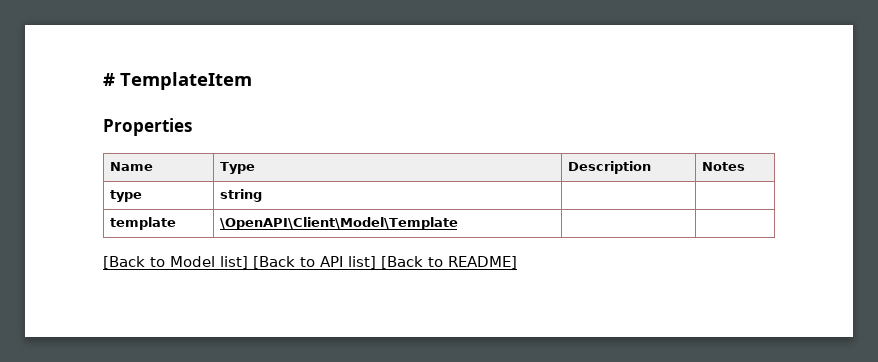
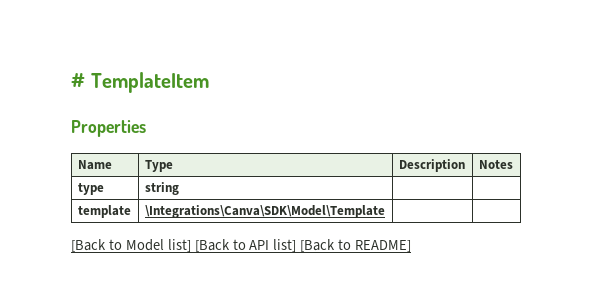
[219,217,458,230] \OpenAPI\Client\Model\Template -> [144,205,385,218] \Integrations\Canva\SDK\Model\Template

